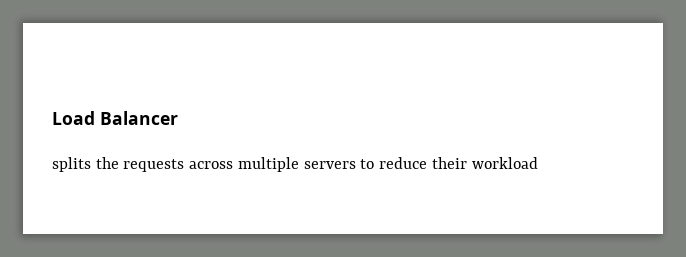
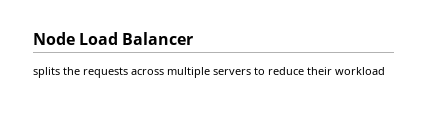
(52, 118) none -> [33,32,75,45] Node

